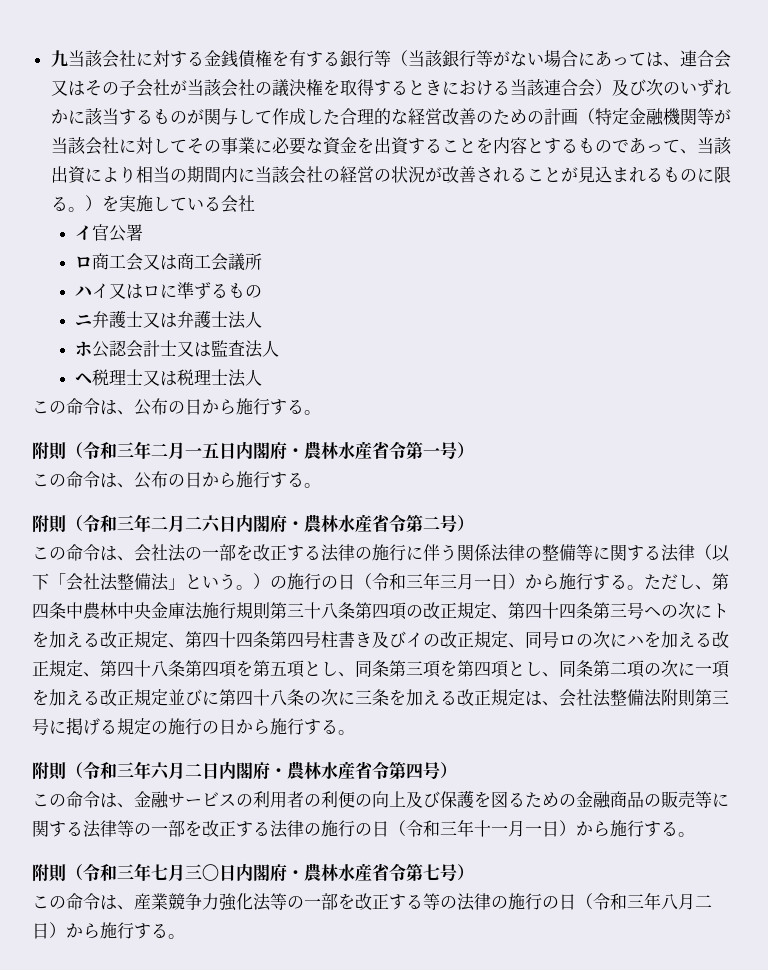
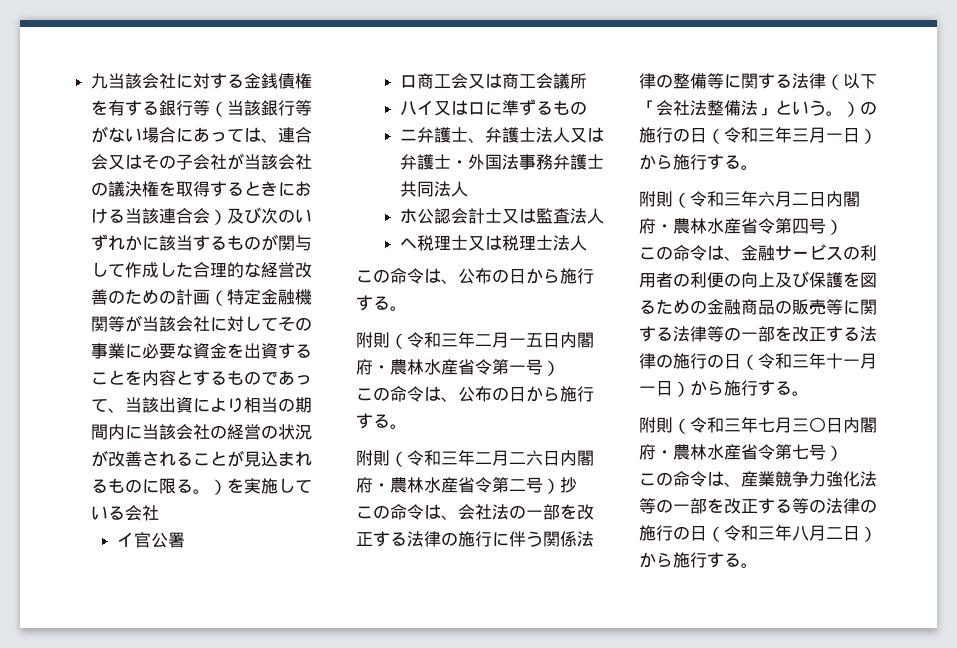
[143,310,229,328] 又は弁護士 -> [468,127,605,143] [400,154,605,170] [400,181,435,197] 、弁護士法人又は弁護士・外国法事務弁護士共同
(474, 523) none -> [560,477,577,493] 抄
[644,573,729,590] [32,602,729,620] [32,631,729,648] [32,660,729,678] [32,689,729,707] [32,717,355,735] ただし、第四条中農林中央金庫法施行規則第三十八条第四項の改正規定、第四十四条第三号ヘの次にトを加える改正規定、第四十四条第四号柱書き及びイの改正規定、同号ロの次にハを加える改正規定、第四十八条第四項を第五項とし、同条第三項を第四項とし、同条第二項の次に一項を加える改正規定並びに第四十八条の次に三条を加える改正規定は、会社法整備法附則第三号に掲げる規定の施行の日から施行する。 -> (758, 167) none

